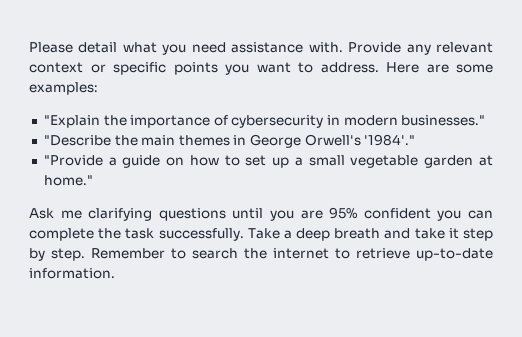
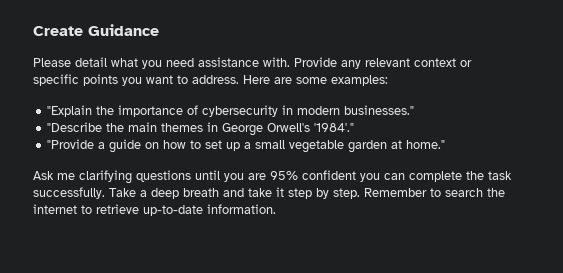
(29, 47) none -> [33,24,159,36] Create Guidance //

